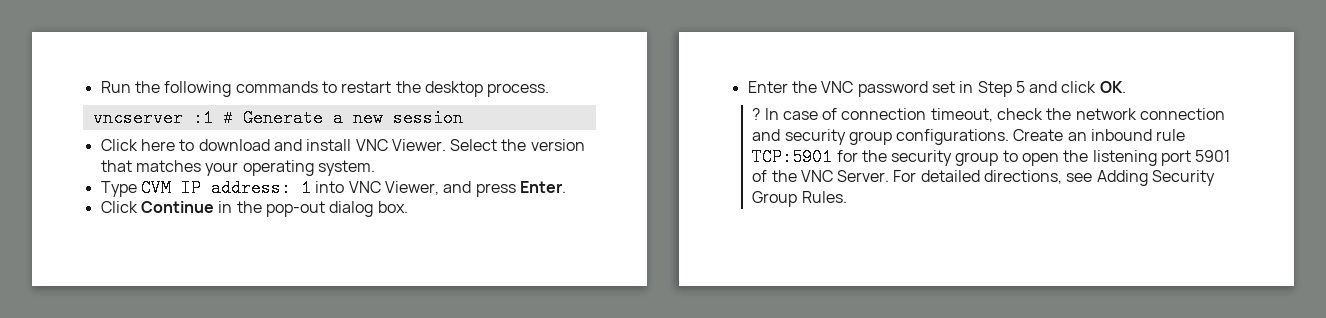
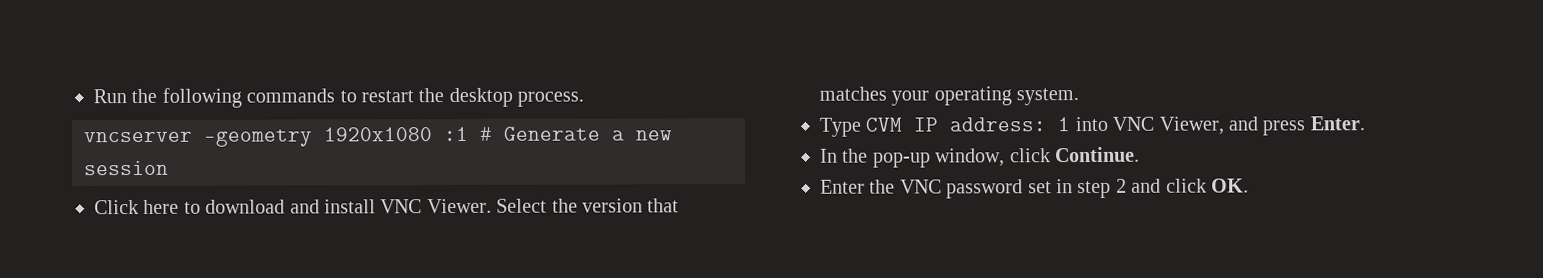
(183, 118) none -> [203,127,433,147] -geometry 1920x1080
[100,201,408,217] Click Continue in the pop-out dialog box. -> [820,146,1140,168] In the pop-up window, click Continue.
[977,81,1025,97] Step 5 -> [1077,178,1127,199] step 2
[752,108,1226,122] [752,129,1186,145] [752,148,1231,166] [752,170,1216,186] [752,191,847,207] // ? In case of connection timeout, check the network connection and security group configurations. Create an inbound rule TCP:5901 for the security group to open the listening port 5901 of the VNC Server. For detailed directions, see Adding Security Group Rules. -> (1249, 185) none

